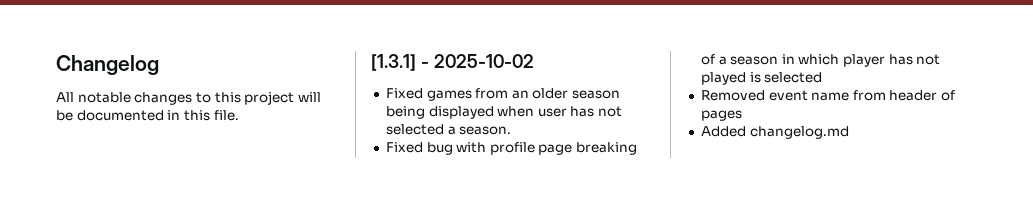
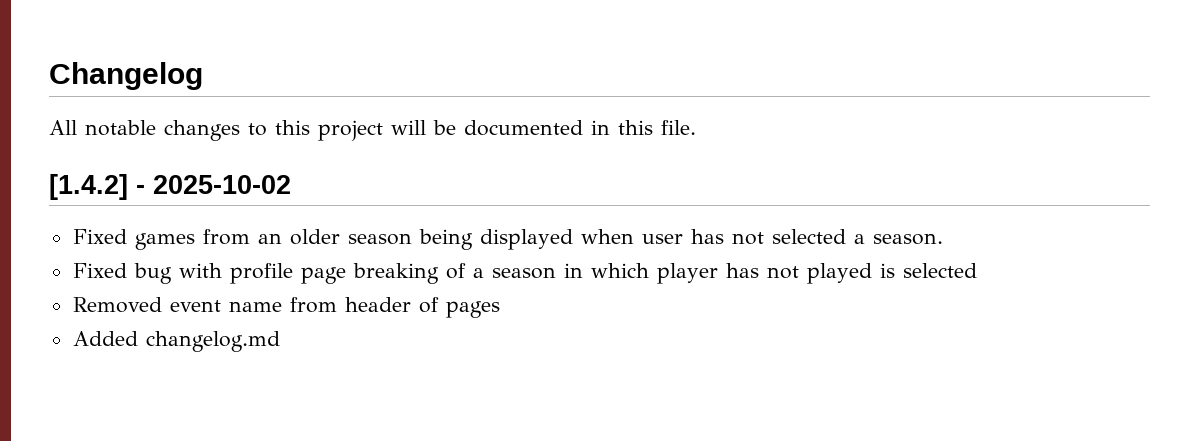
[371,54,416,71] [1.3.1] -> [49,174,128,200] [1.4.2]

